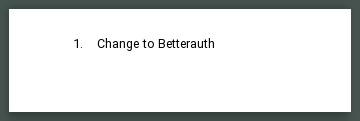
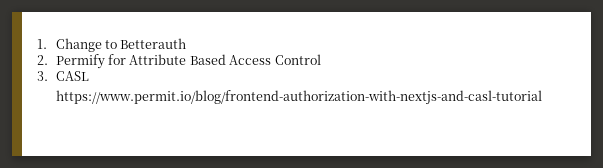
(215, 43) none -> [37,54,321,69] [37,71,89,81] [55,90,542,105] // 2. Permify for Attribute Based Access Control // 3. CASL // https://www.permit.io/blog/frontend-authorization-with-nextjs-and-casl-tutorial

